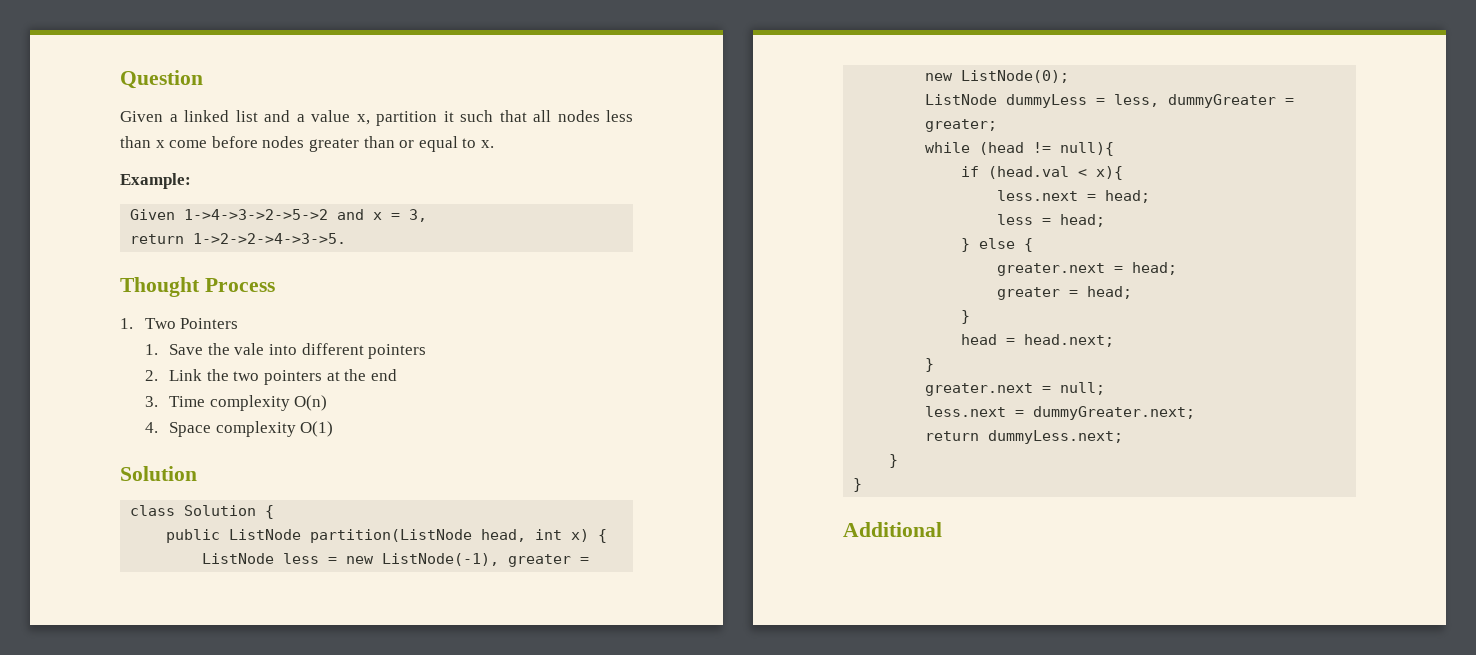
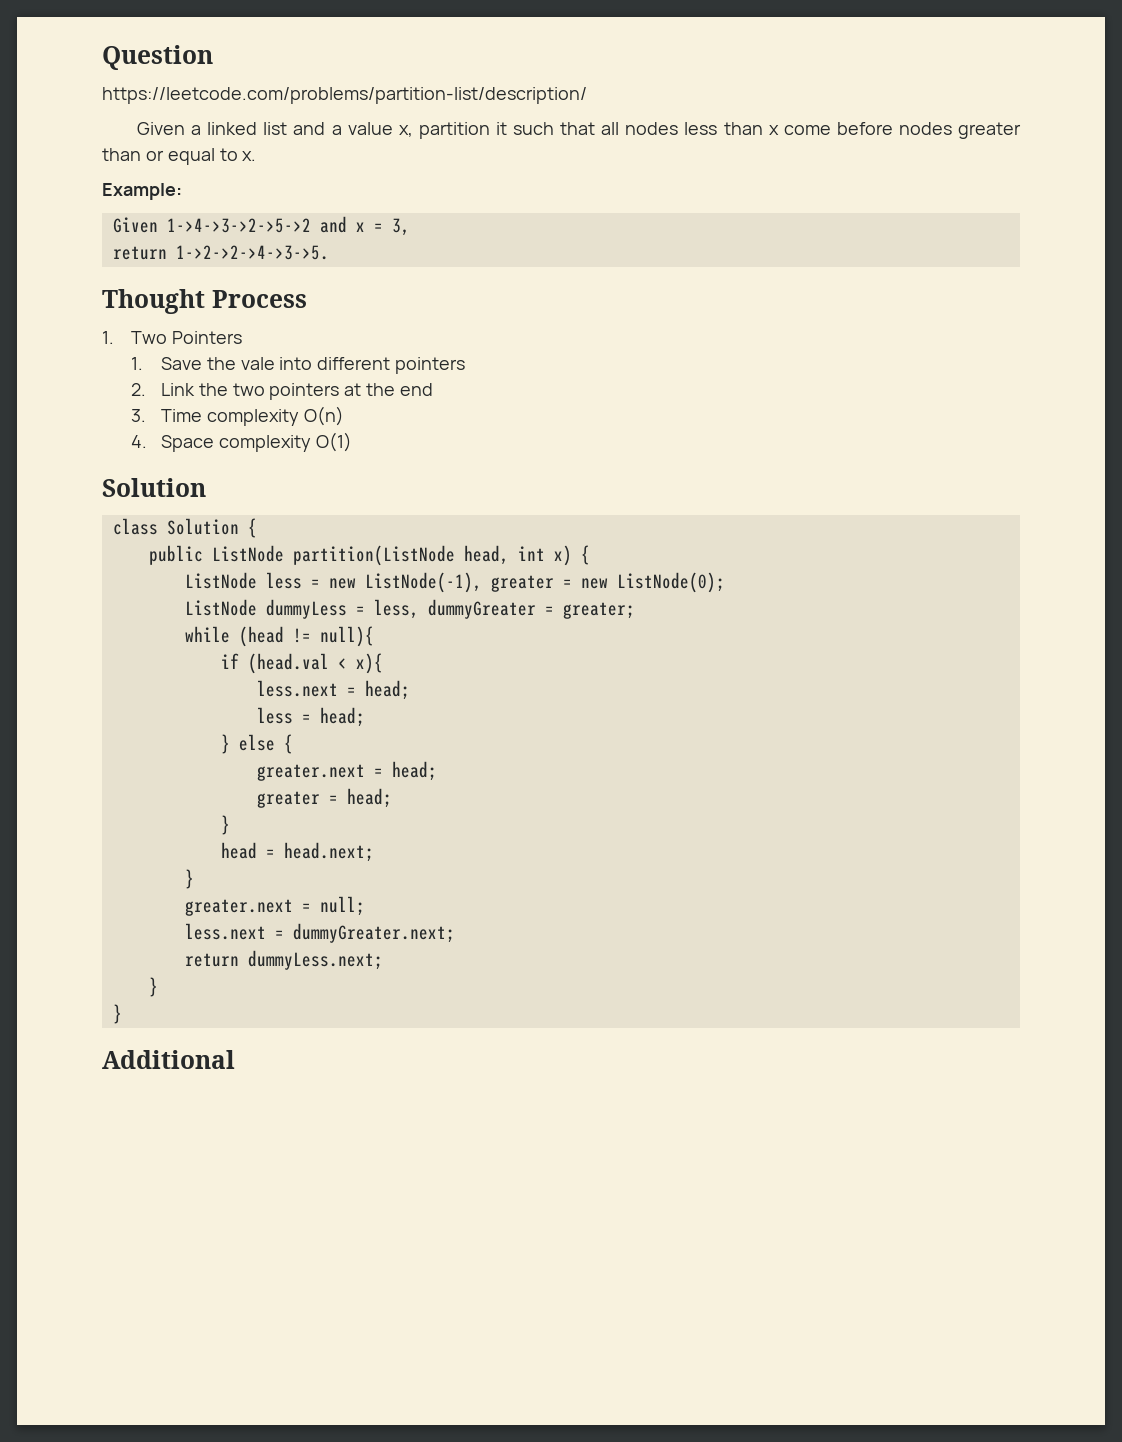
(203, 79) none -> [102,87,587,104] // https://leetcode.com/problems/partition-list/description/

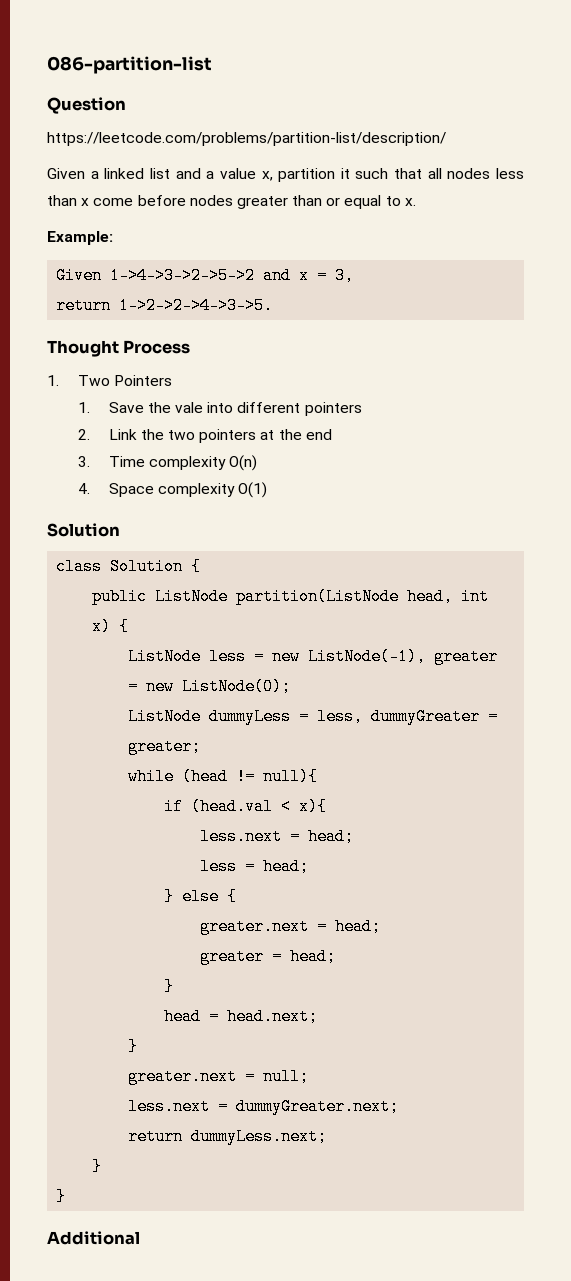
(102, 57) none -> [47,56,212,74] 086-partition-list //

